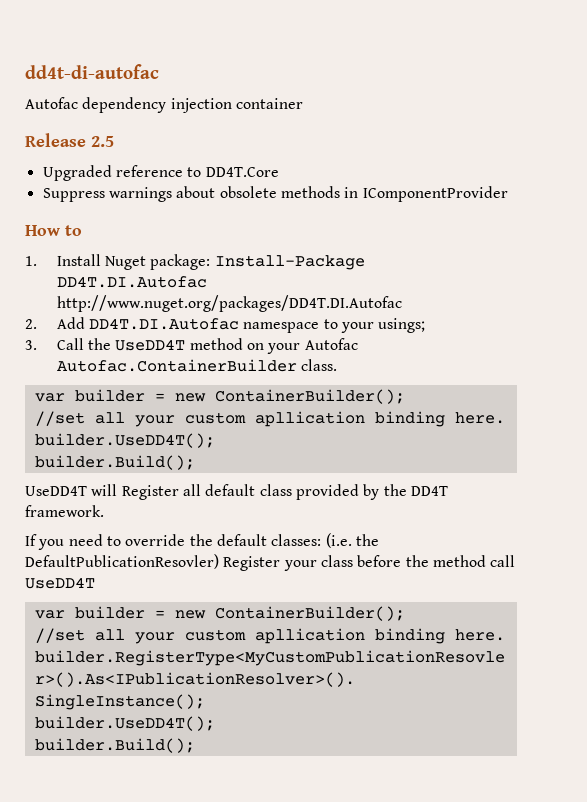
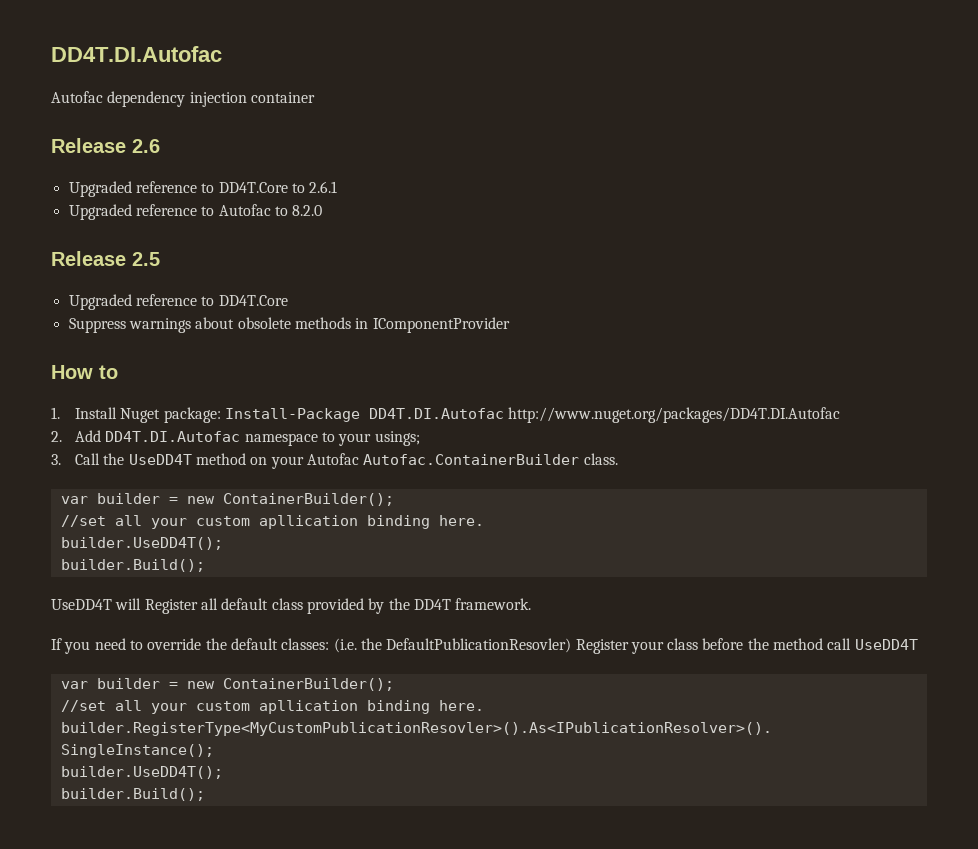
[25,64,159,79] dd4t-di-autofac -> [51,46,222,62] DD4T.DI.Autofac
(303, 103) none -> [51,138,160,153] [68,181,338,197] [68,204,323,220] // Release 2.6 // Upgraded reference to DD4T.Core to 2.6.1 // Upgraded reference to Autofac to 8.2.0

